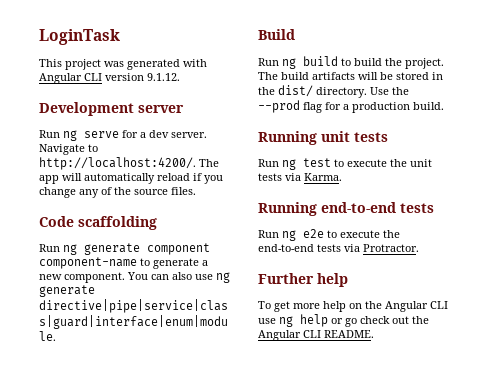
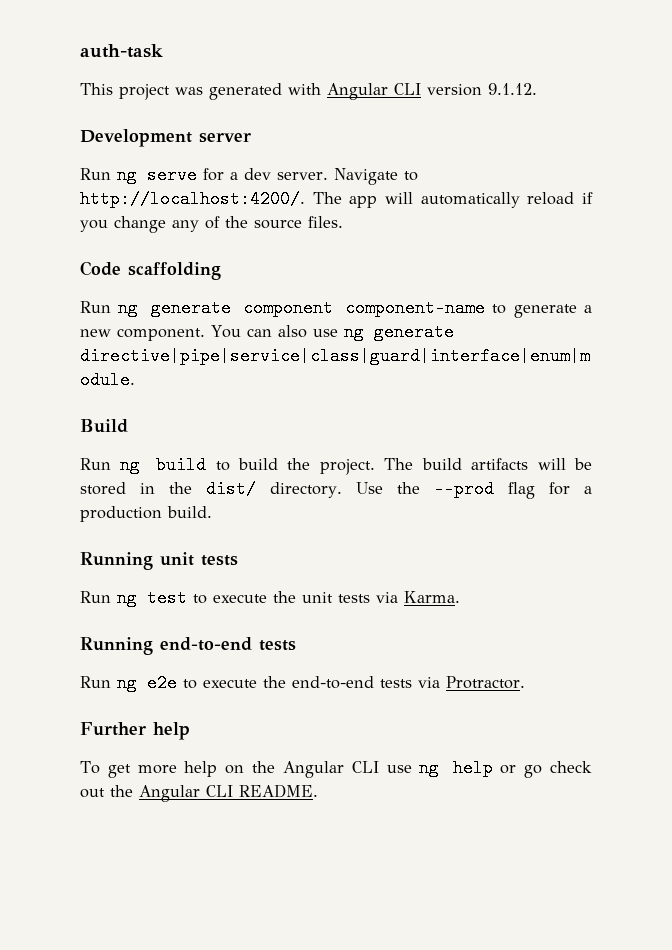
[39,29,120,45] LoginTask -> [80,44,163,58] auth-task

